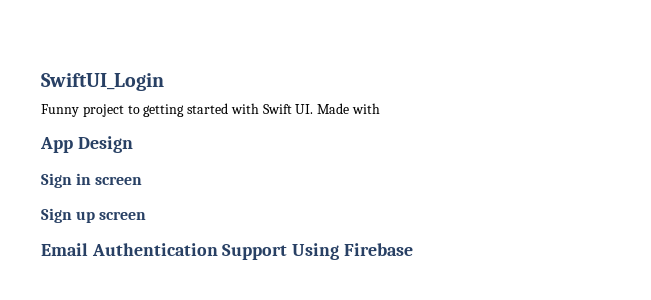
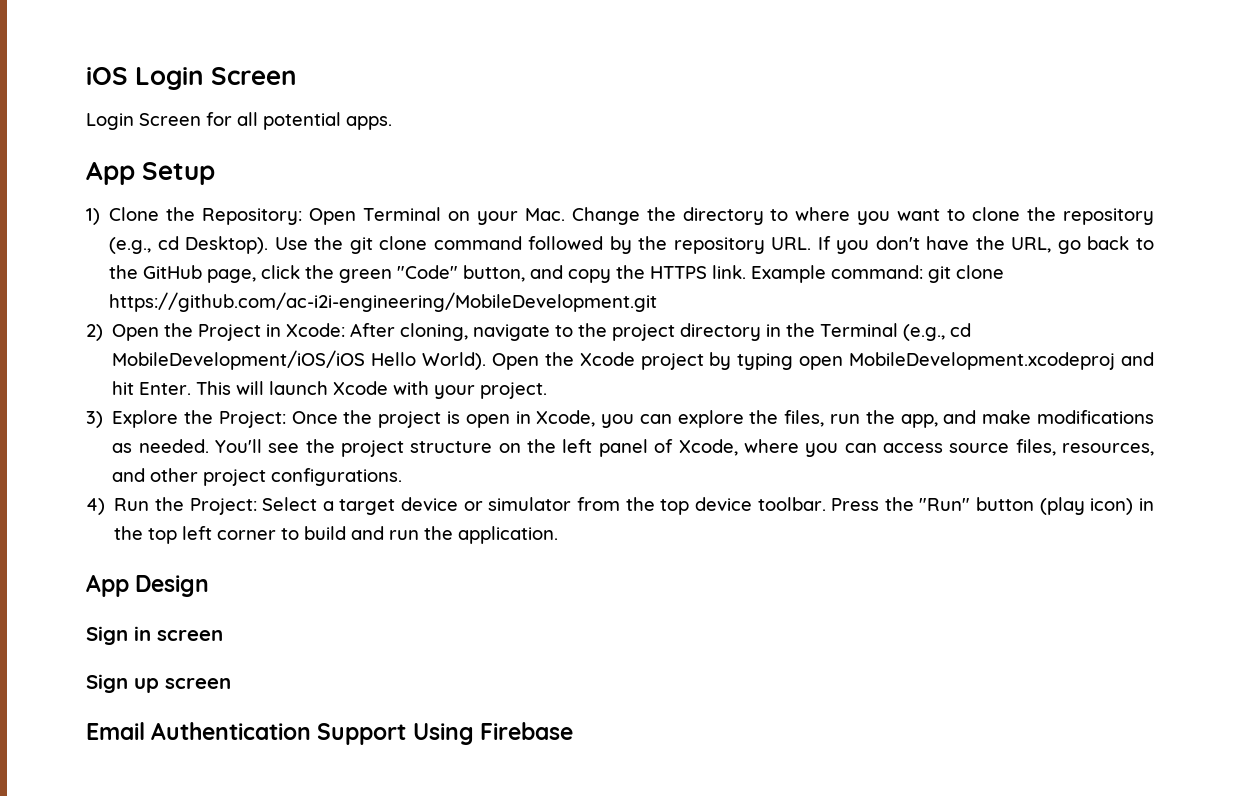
[41,73,164,91] [41,103,381,117] SwiftUI_Login // Funny project to getting started with Swift UI. Made with -> [86,67,298,90] [86,112,392,130] [86,161,216,185] [86,207,1154,225] [109,236,1155,254] [109,265,1005,283] [109,292,658,312] [86,323,972,341] [112,350,1154,370] [112,381,548,399] [86,410,1155,428] [112,439,1154,457] [112,468,403,486] [86,497,1155,515] [114,526,559,544] iOS Login Screen // Login Screen for all potential apps. // App Setup // 1) Clone the Repository: Open Terminal on your Mac. Change the directory to where you want to clone the repository (e.g., cd Desktop). Use the git clone command followed by the repository URL. If you don't have the URL, go back to the GitHub page, click the green "Code" button, and copy the HTTPS link. Example command: git clone https://github.com/ac-i2i-engineering/MobileDevelopment.git // 2) Open the Project in Xcode: After cloning, navigate to the project directory in the Terminal (e.g., cd MobileDevelopment/iOS/iOS Hello World). Open the Xcode project by typing open MobileDevelopment.xcodeproj and hit Enter. This will launch Xcode with your project. // 3) Explore the Project: Once the project is open in Xcode, you can explore the files, run the app, and make modifications as needed. You'll see the project structure on the left panel of Xcode, where you can access source files, resources, and other project configurations. // 4) Run the Project: Select a target device or simulator from the top device toolbar. Press the "Run" button (play icon) in the top left corner to build and run the application.

